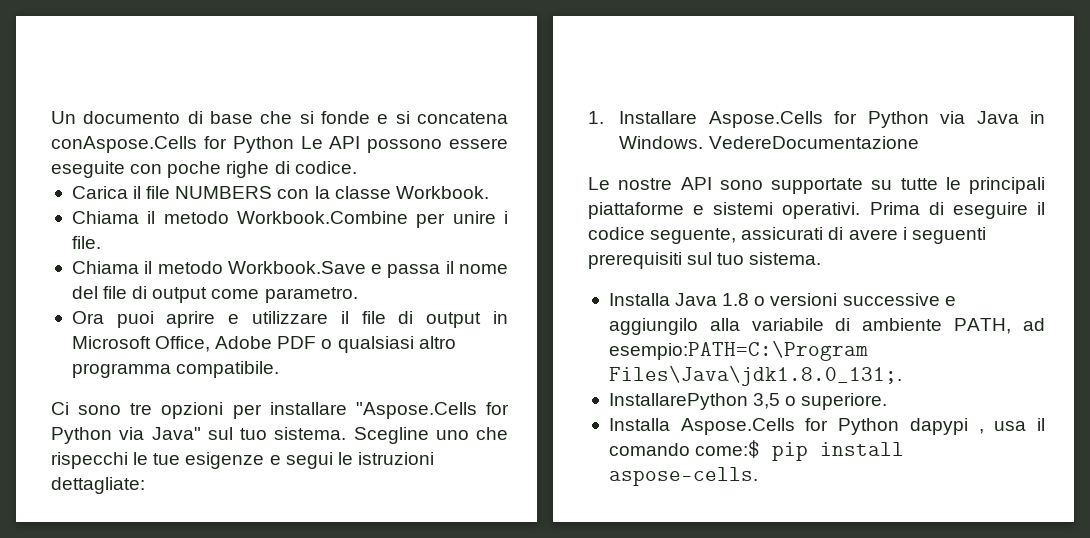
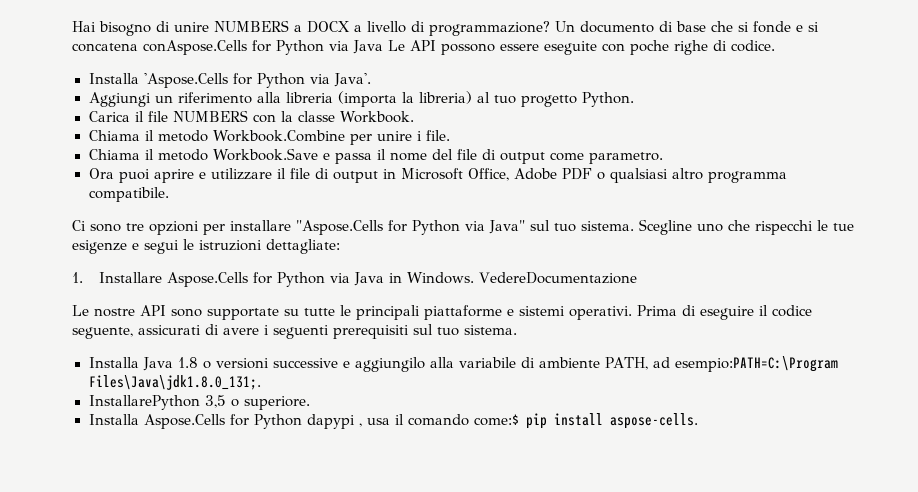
(51, 117) none -> [72,20,550,36] Hai bisogno di unire NUMBERS a DOCX a livello di programmazione?
(294, 144) none -> [329,40,383,54] via Java
(357, 167) none -> [88,73,371,88] [88,91,634,107] // Installa 'Aspose.Cells for Python via Java'. // Aggiungi un riferimento alla libreria (importa la libreria) al tuo progetto Python.

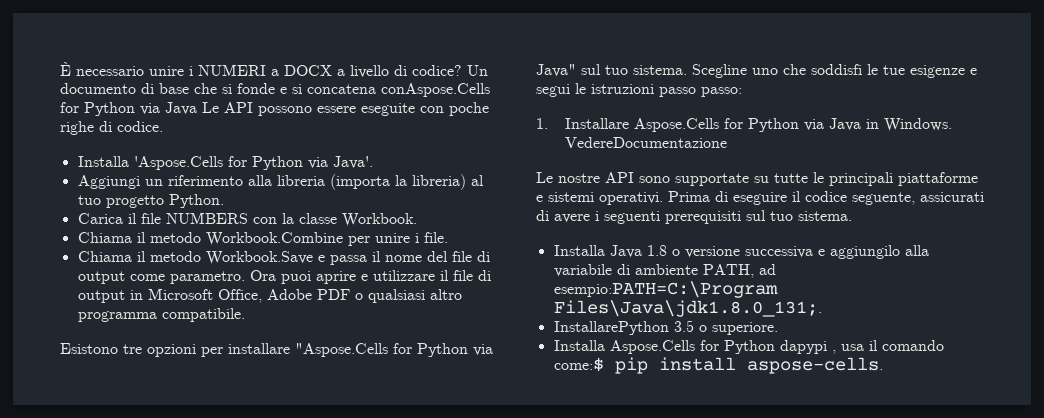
[72,20,289,36] Hai bisogno di unire NUMBERS -> [60,62,266,76] È necessario unire i NUMERI
[429,21,550,36] programmazione? -> [412,65,462,76] codice?
(664, 158) // -> (245, 277) none
[72,220,121,232] Ci sono -> [60,343,118,354] Esistono
[755,220,813,235] rispecchi -> [811,64,862,75] soddisfi
[266,239,340,254] dettagliate: -> [659,87,742,97] passo passo:
[215,358,338,369] versioni successive -> [684,246,813,258] versione successiva
[204,395,226,408] 3,5 -> [673,320,694,332] 3.5

